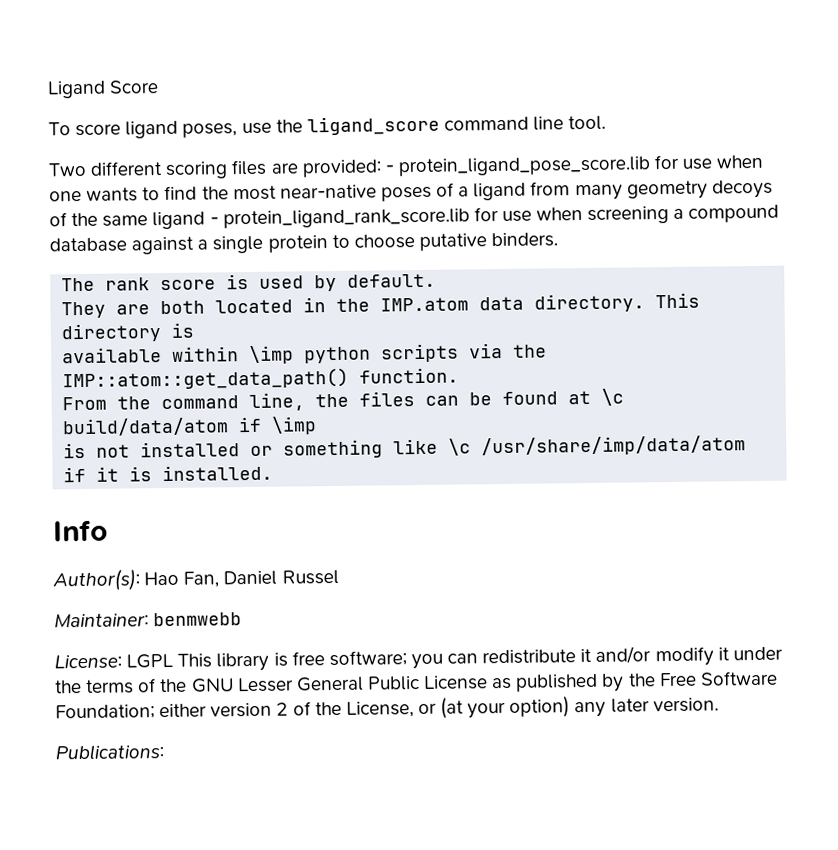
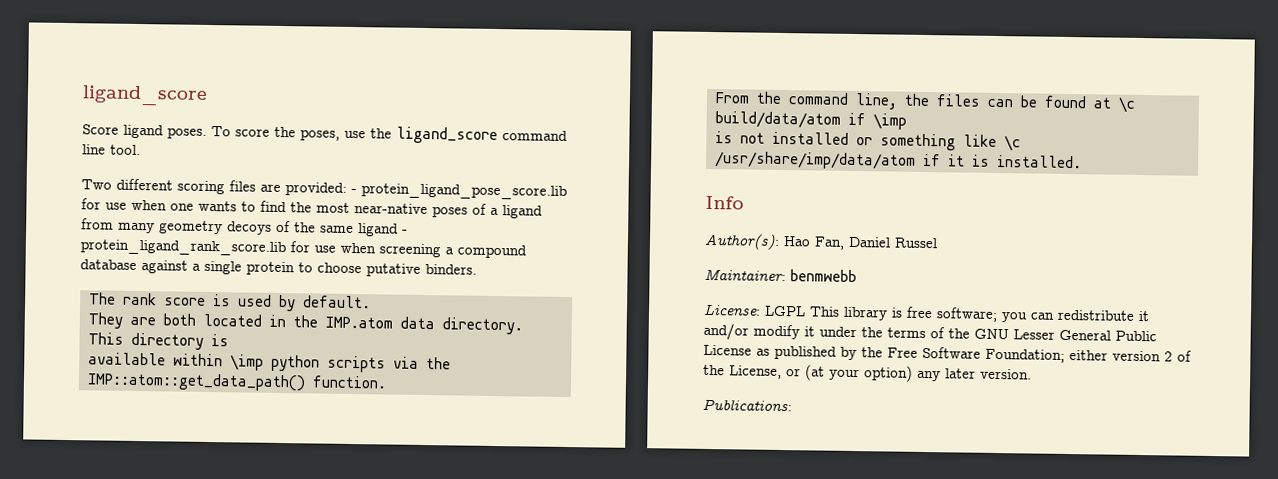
[47,80,106,99] Ligand -> [82,85,208,106] ligand_score //
(160, 87) // -> [123,124,207,139] ligand poses.
[125,120,179,139] ligand -> [274,126,296,138] the

